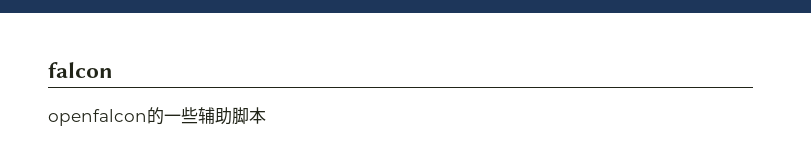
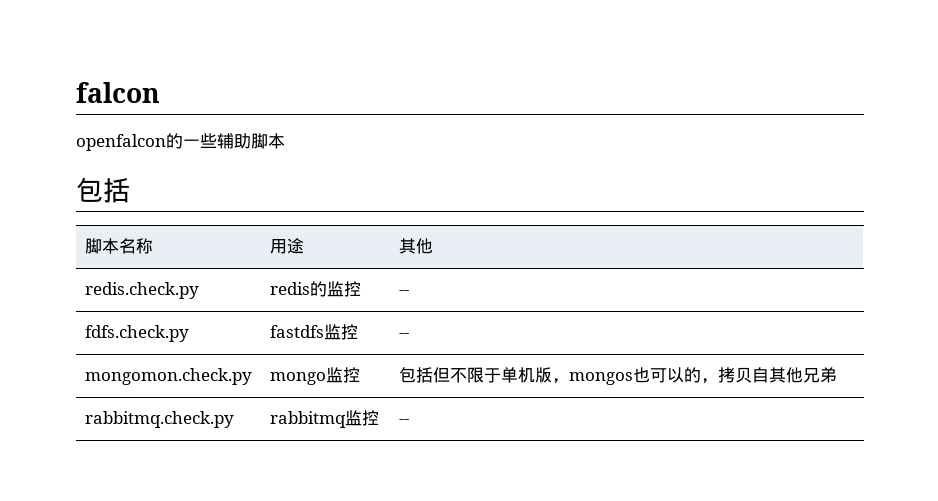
(266, 115) none -> [76,177,130,203] [84,238,153,254] [269,238,304,254] [398,238,433,254] [84,282,199,299] [269,281,361,297] [398,290,409,295] [84,325,189,342] [269,324,358,340] [398,333,409,338] [84,368,252,385] [269,367,360,385] [398,367,837,385] [84,411,234,428] [269,410,379,428] [398,419,409,424] // 包括 // 脚本名称 | 用途 | 其他 // redis.check.py | redis的监控 | -- // fdfs.check.py | fastdfs监控 | -- // mongomon.check.py | mongo监控 | 包括但不限于单机版，mongos也可以的，拷贝自其他兄弟 // rabbitmq.check.py | rabbitmq监控 | --

